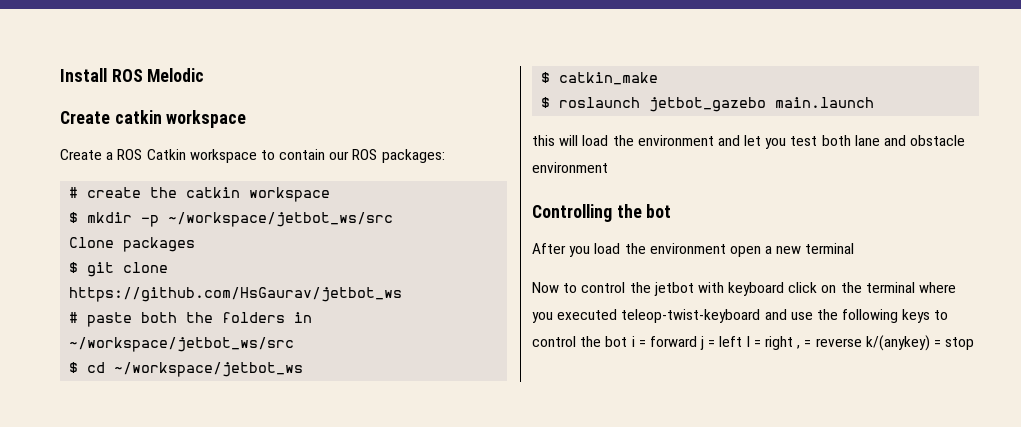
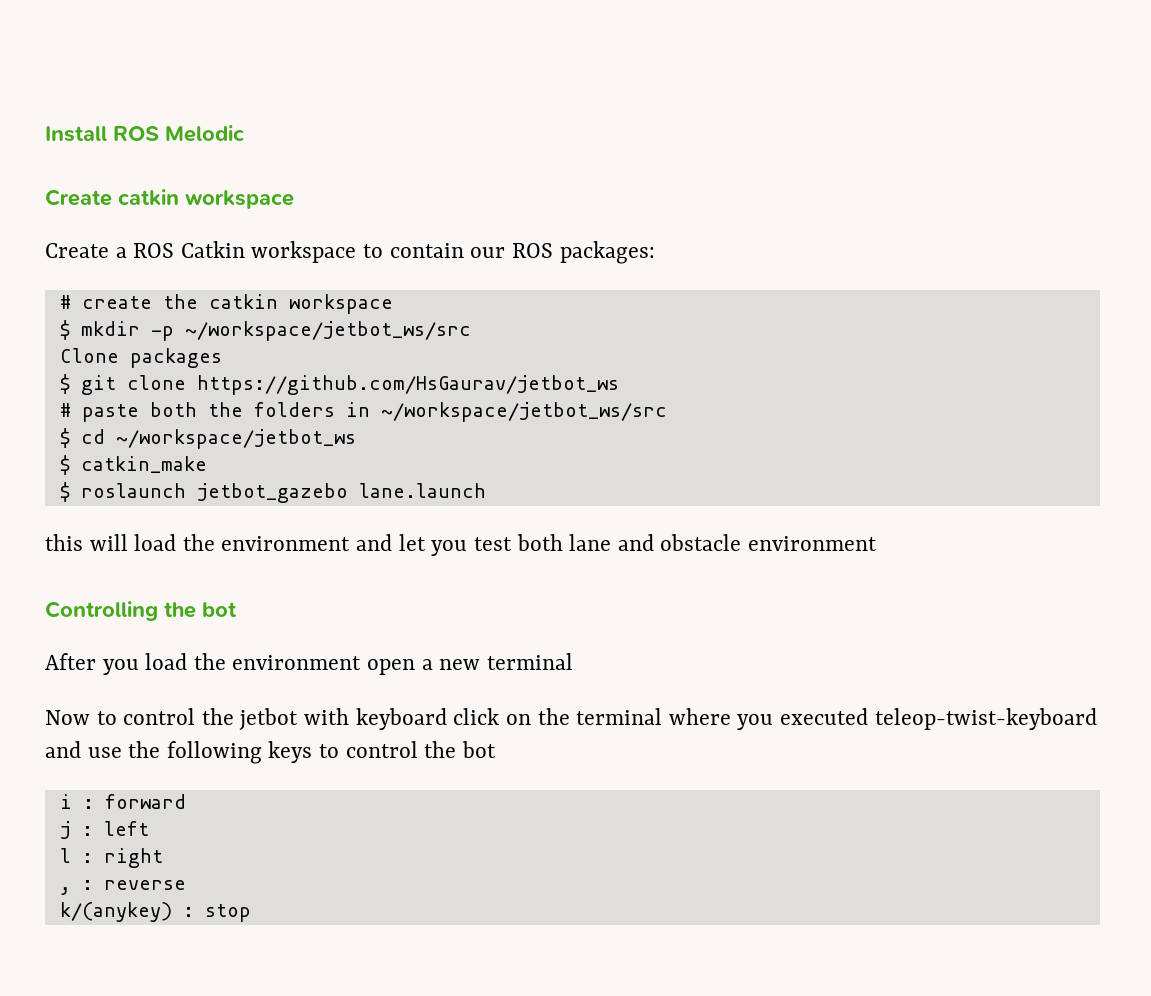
[775,97,875,108] main.launch -> [358,483,486,498] lane.launch
[631,336,646,347] i = -> [59,794,94,809] // i :
[700,336,716,350] j = -> [59,821,93,839] // j :
[746,336,761,347] l = -> [59,848,93,863] // l :
[797,340,812,349] , = -> [59,880,93,895] // , :
[865,335,941,351] k/(anykey) = -> [59,902,194,922] // k/(anykey) :

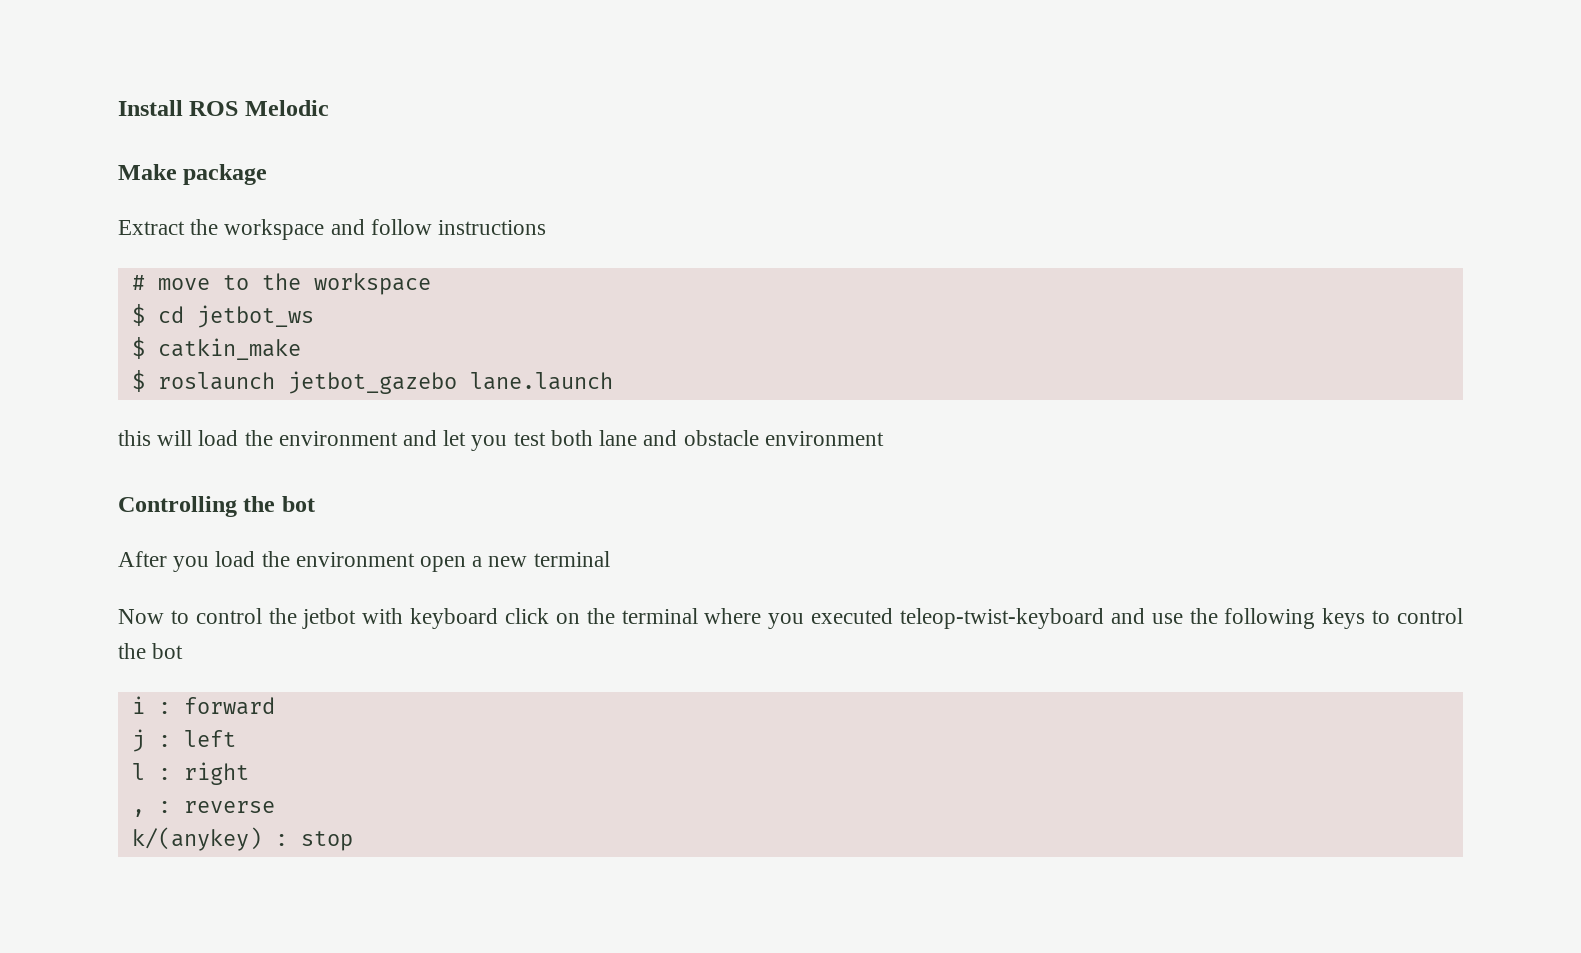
[45,189,294,209] [45,241,655,264] [59,294,393,314] [59,320,471,341] [59,348,222,368] [59,374,619,395] [59,402,667,422] Create catkin workspace // Create a ROS Catkin workspace to contain our ROS packages: // # create the catkin workspace // $ mkdir -p ~/workspace/jetbot_ws/src // Clone packages // $ git clone https://github.com/HsGaurav/jetbot_ws // # paste both the folders in ~/workspace/jetbot_ws/src -> [118,164,268,185] [118,219,547,240] [131,273,431,295] Make package // Extract the workspace and follow instructions // # move to the workspace
[115,429,356,449] ~/workspace/jetbot_ws -> [196,305,314,328] jetbot_ws

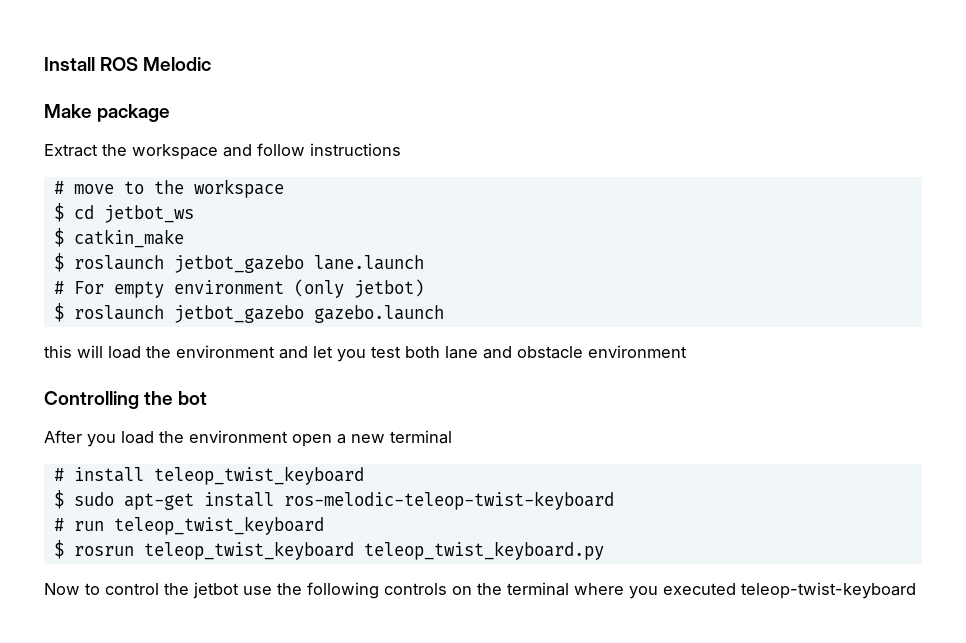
(613, 381) none -> [53,279,424,298] [53,303,444,323] // # For empty environment (only jetbot) // $ roslaunch jetbot_gazebo gazebo.launch
(610, 559) none -> [53,466,364,485] [53,490,614,510] [53,516,324,535] [53,540,604,560] // # install teleop_twist_keyboard // $ sudo apt-get install ros-melodic-teleop-twist-keyboard // # run teleop_twist_keyboard // $ rosrun teleop_twist_keyboard teleop_twist_keyboard.py
[362,608,549,629] with keyboard click -> [243,582,447,599] use the following controls
[1110,608,1464,629] [118,643,184,659] [131,696,275,715] [131,729,236,752] [131,762,249,785] [131,801,275,817] [131,827,353,851] and use the following keys to control the bot // i : forward // j : left // l : right // , : reverse // k/(anykey) : stop -> (916, 590) none

